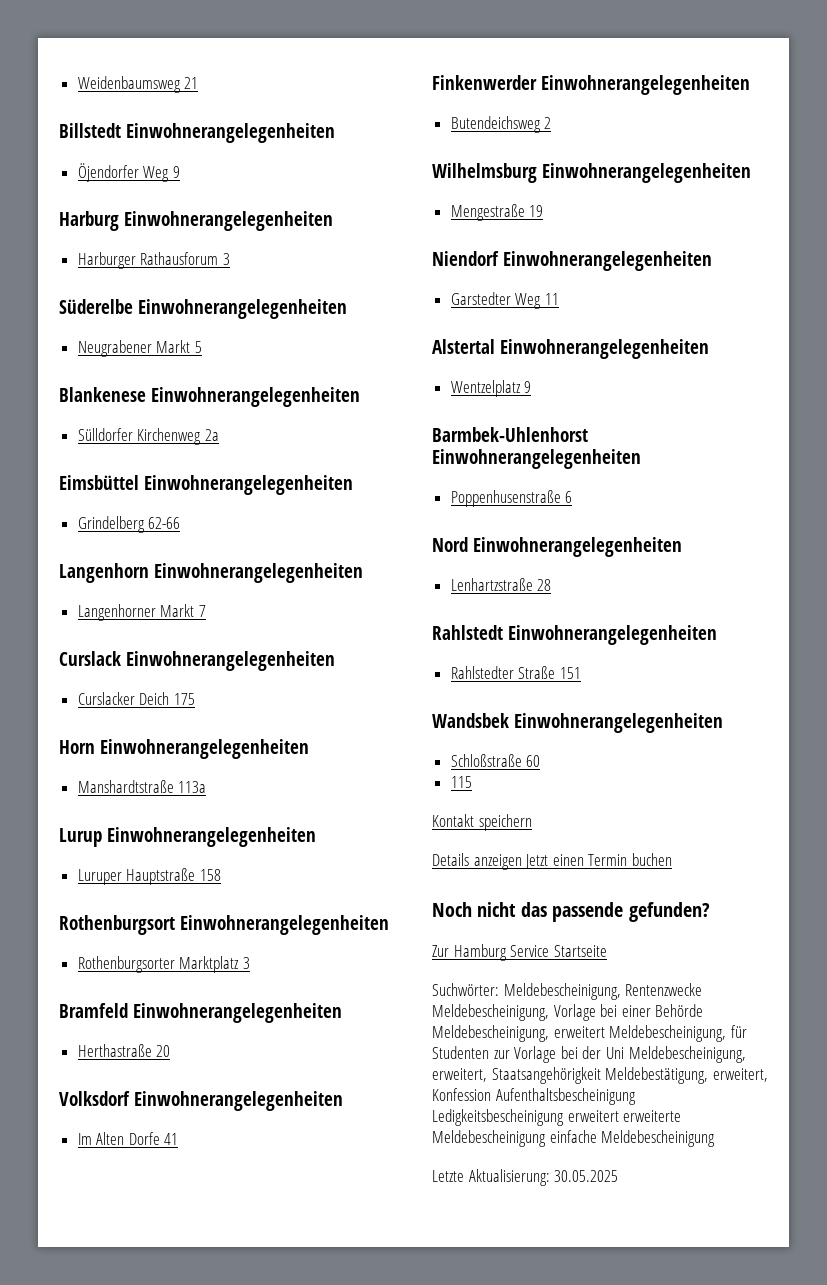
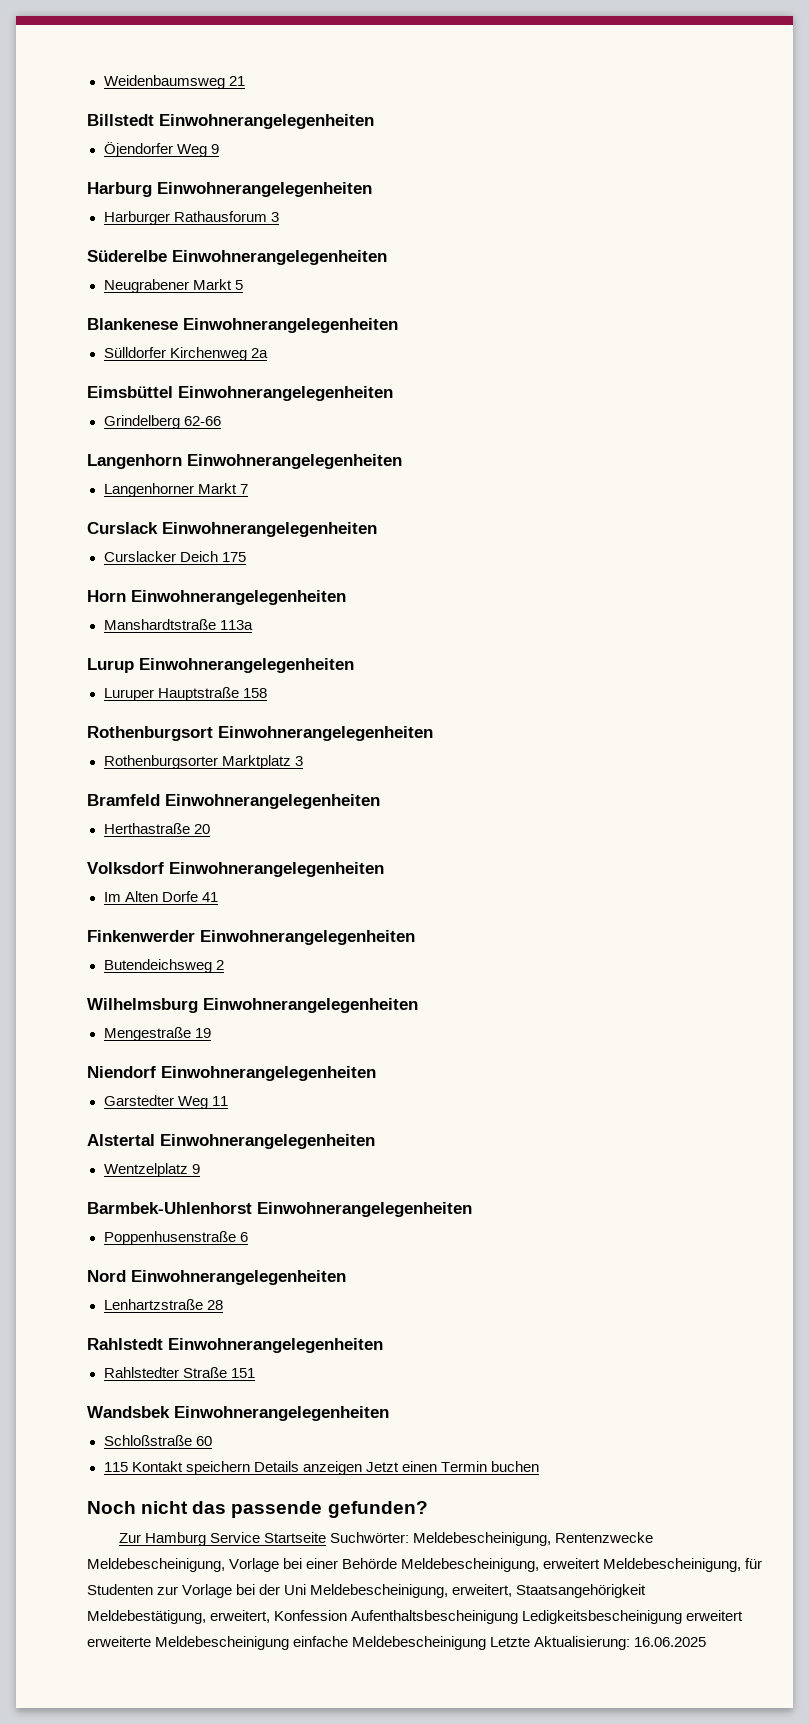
(472, 782) // -> (128, 1467) none
(532, 822) // -> (250, 1468) none
(607, 951) // -> (326, 1537) none
(716, 1138) // -> (487, 1643) none
[554,1170,619,1182] 30.05.2025 -> [634,1637,707,1647] 16.06.2025

